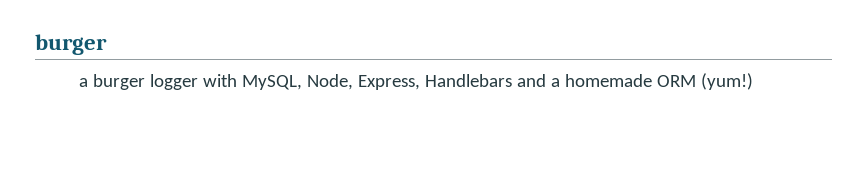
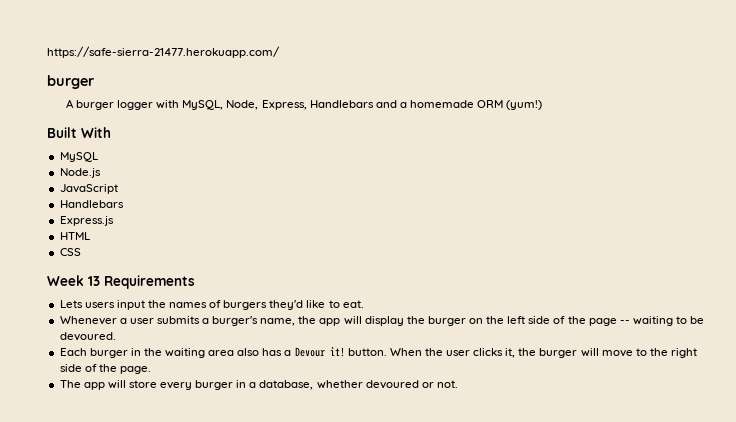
(35, 44) none -> [47,46,280,58] https://safe-sierra-21477.herokuapp.com/ //
[78,78,88,87] a -> [65,99,74,108] A
(753, 81) none -> [47,127,111,138] [59,152,98,162] [59,168,101,178] [59,184,118,194] [59,200,124,208] [59,216,114,226] [59,232,90,240] [59,248,81,256] [47,275,195,289] [59,300,364,310] [59,316,705,326] [59,332,116,341] [59,347,697,358] [59,364,151,374] [59,380,458,390] // Built With // MySQL // Node.js // JavaScript // Handlebars // Express.js // HTML // CSS // Week 13 Requirements // Lets users input the names of burgers they'd like to eat. // Whenever a user submits a burger's name, the app will display the burger on the left side of the page -- waiting to be devoured. // Each burger in the waiting area also has a Devour it! button. When the user clicks it, the burger will move to the right side of the page. // The app will store every burger in a database, whether devoured or not.

